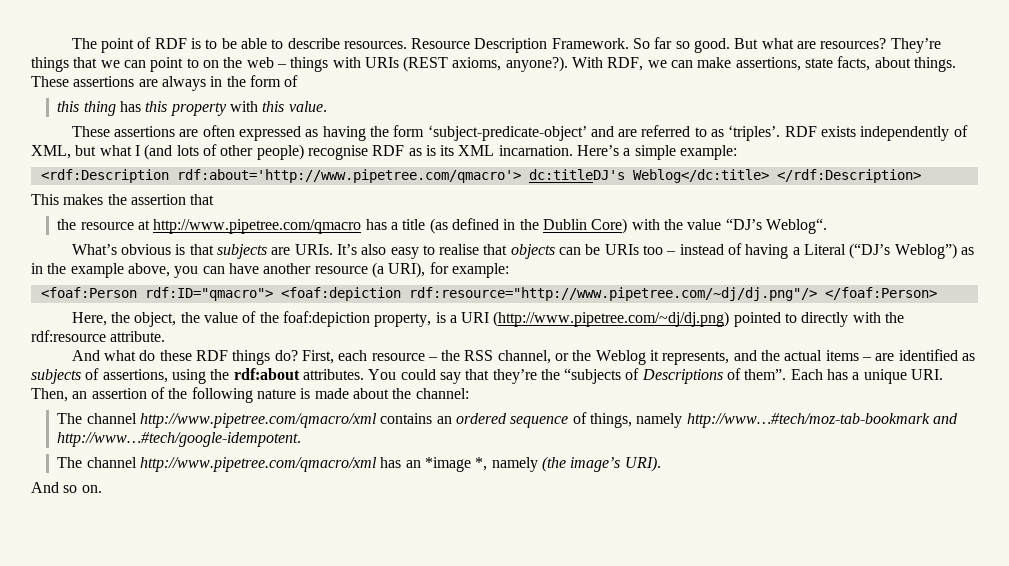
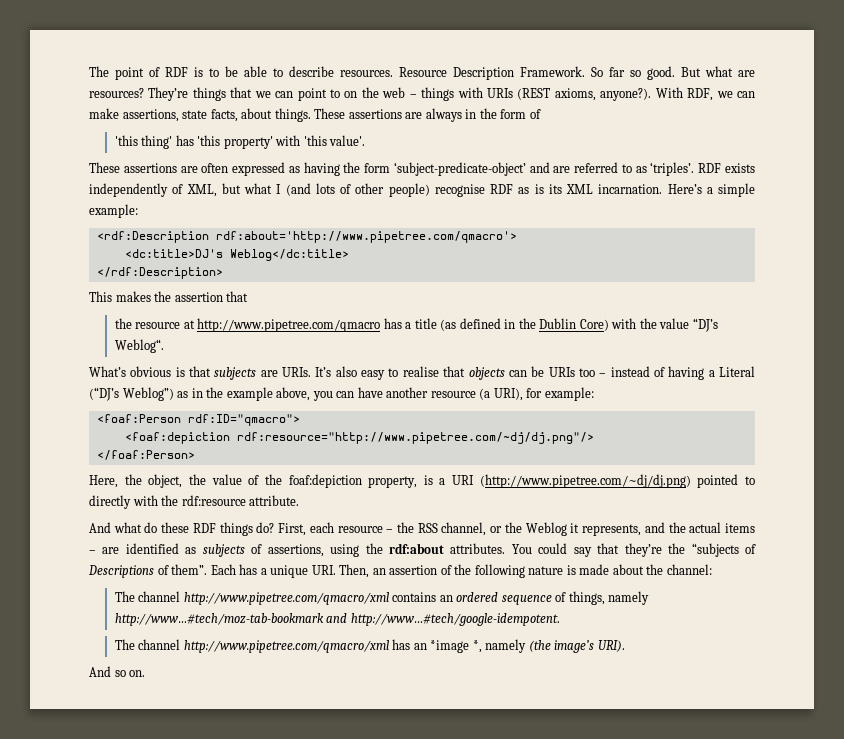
[57,101,327,116] this thing has this property with this value. -> [114,135,366,149] 'this thing' has 'this property' with 'this value'.
[528,169,625,180] dc:titleDJ's -> [124,249,223,258] // <dc:title>DJ's
(769, 176) none -> (349, 255) //
(273, 294) none -> (300, 420) //
(817, 294) none -> (594, 438) //

